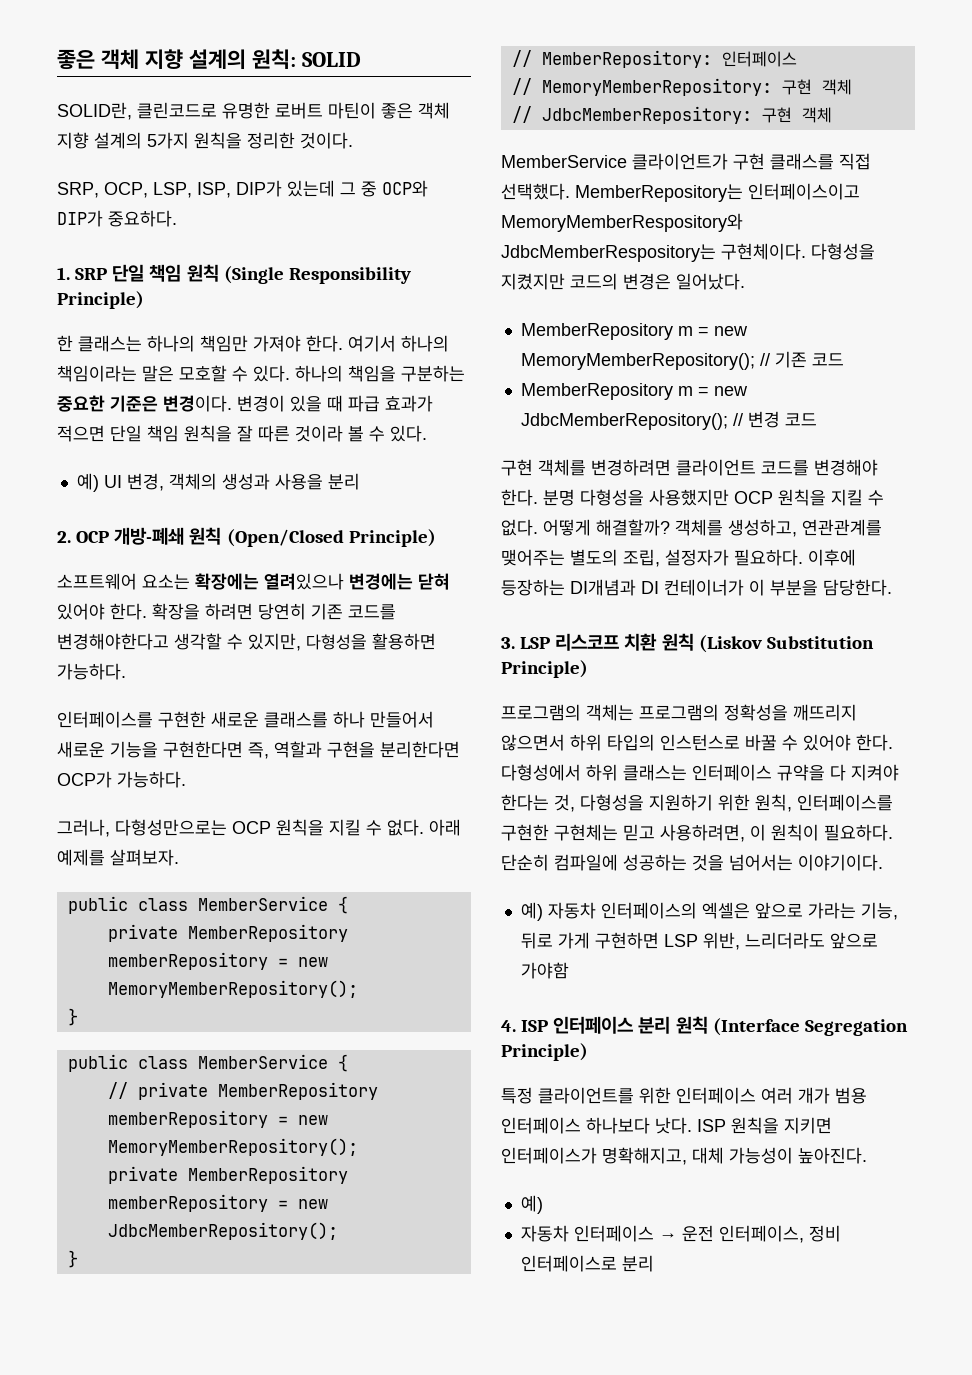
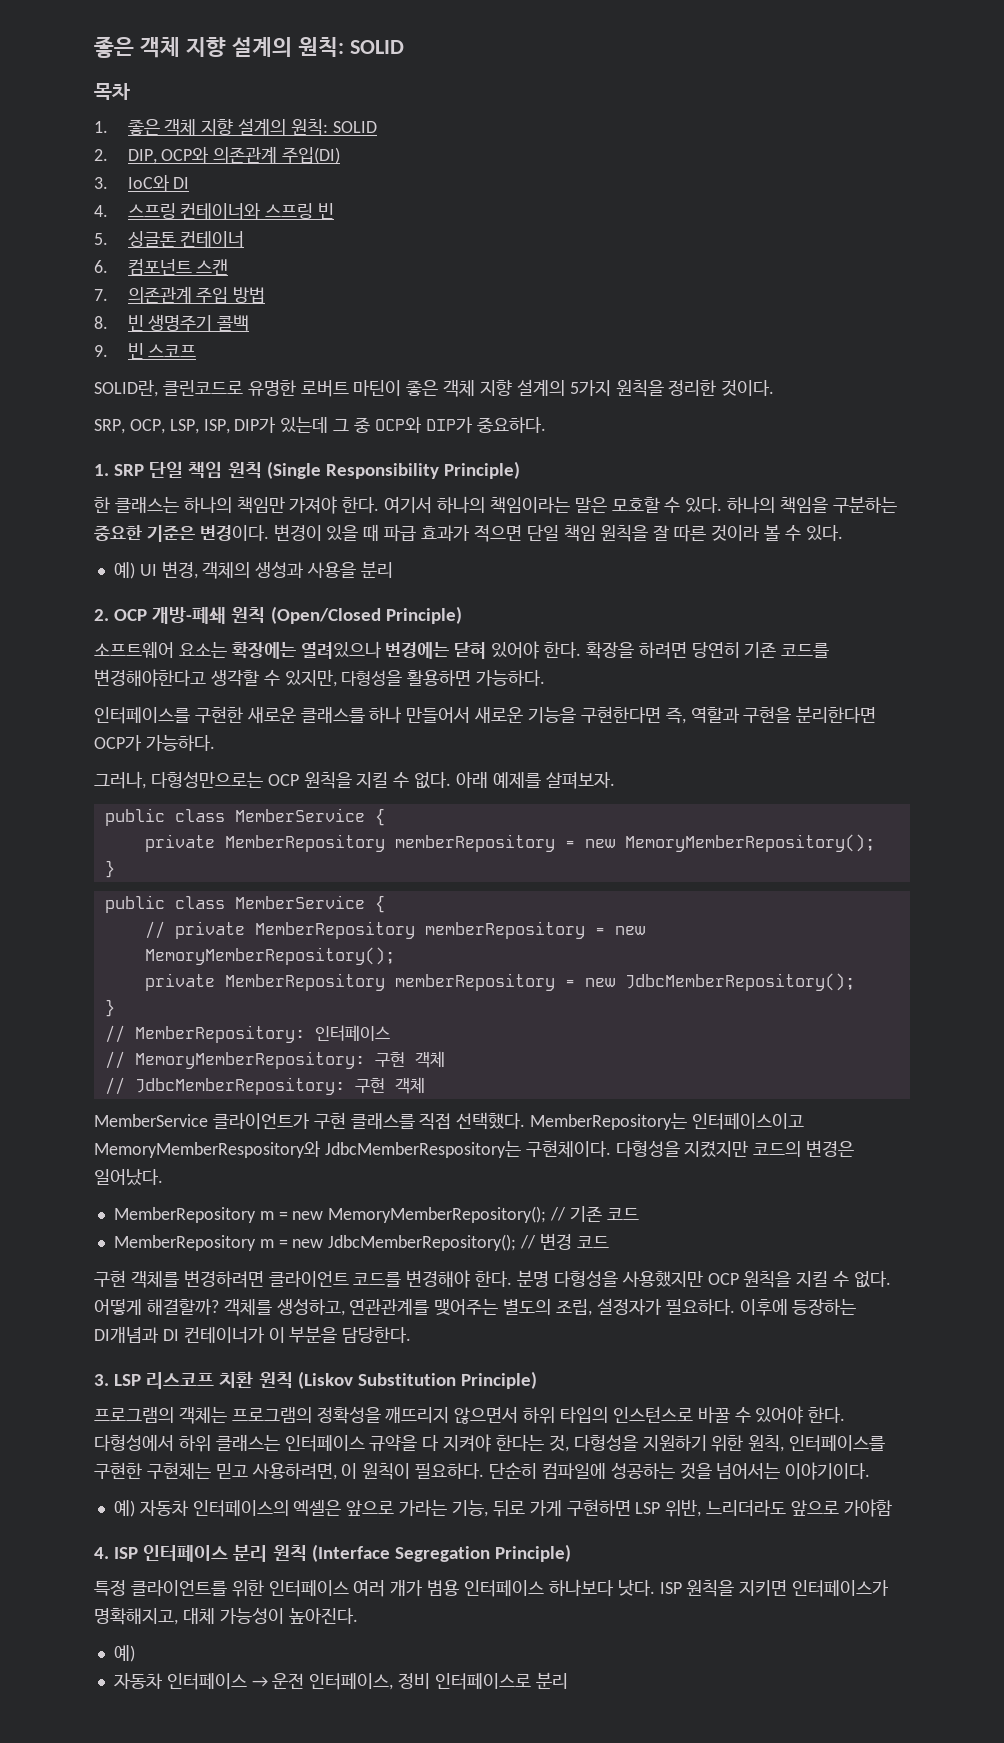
[57,49,361,70] 좋은 객체 지향 설계의 원칙: SOLID -> [94,36,404,58] [94,83,130,100] [94,118,377,136] [94,146,341,164] [94,175,190,191] [94,203,335,219] [94,231,245,247] [94,258,229,275] [94,286,266,303] [94,315,250,331] [94,343,197,359] 좋은 객체 지향 설계의 원칙: SOLID // 목차 // 1. 좋은 객체 지향 설계의 원칙: SOLID // 2. DIP, OCP와 의존관계 주입(DI) // 3. IoC와 DI // 4. 스프링 컨테이너와 스프링 빈 // 5. 싱글톤 컨테이너 // 6. 컴포넌트 스캔 // 7. 의존관계 주입 방법 // 8. 빈 생명주기 콜백 // 9. 빈 스코프

